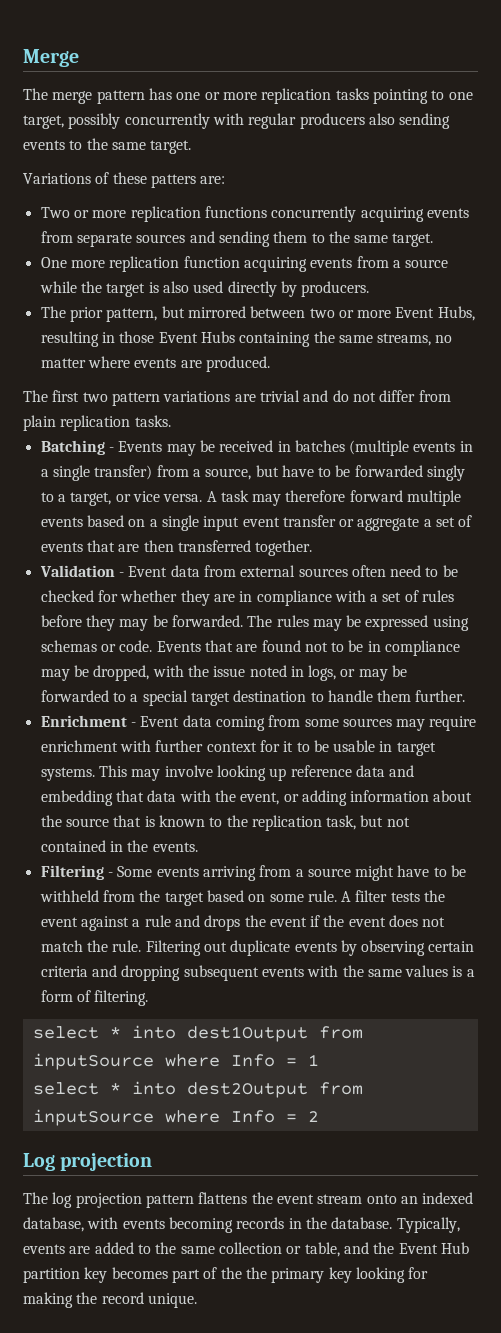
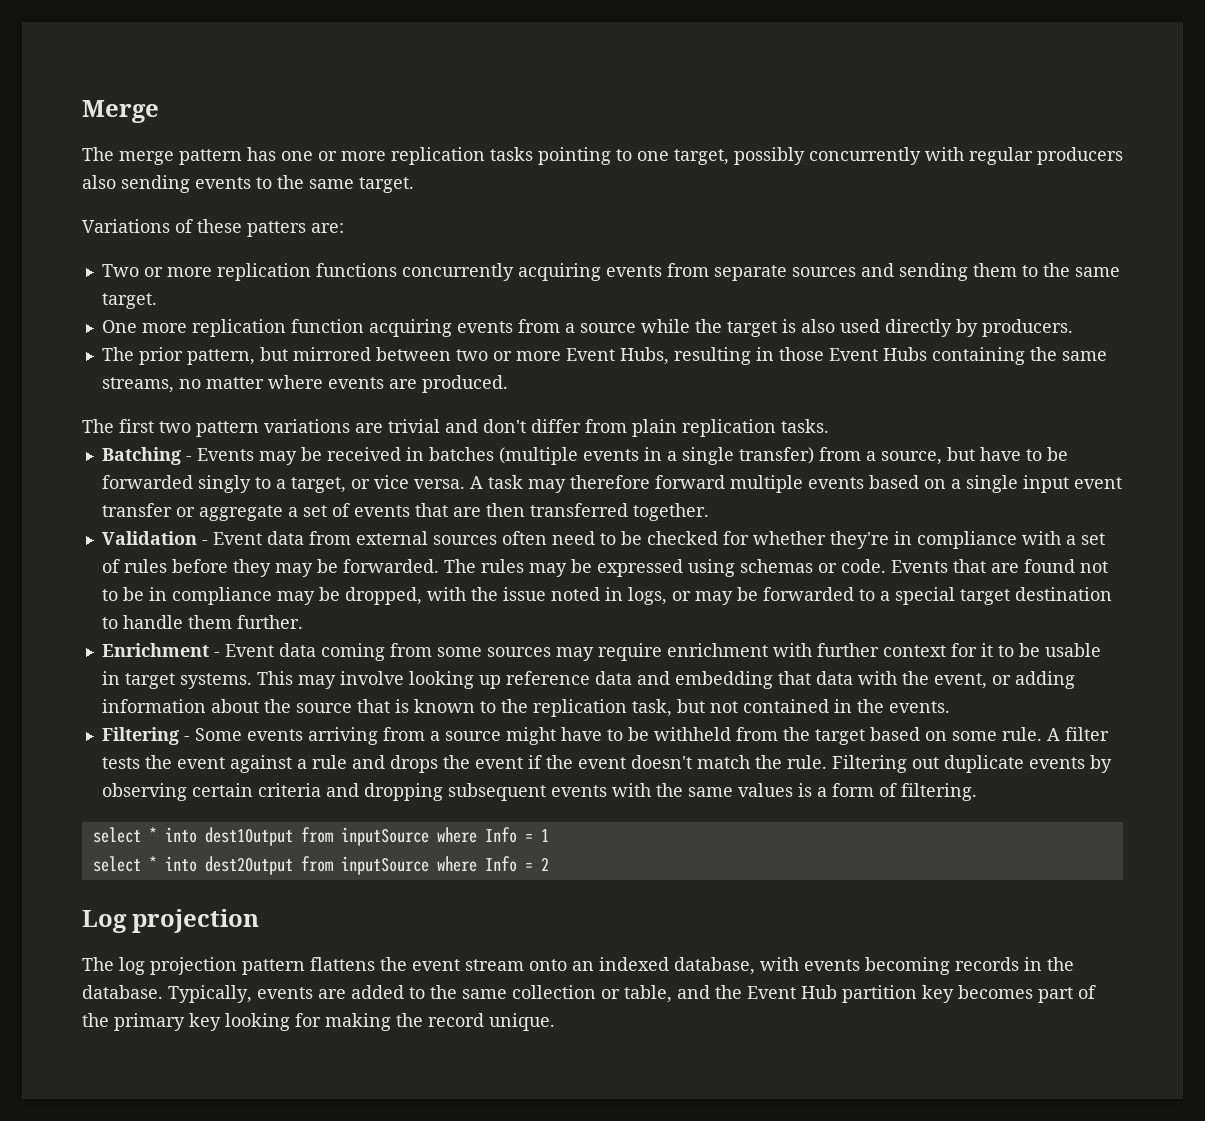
[332,390,376,402] do not -> [483,419,526,433] don't
[180,590,235,606] they are -> [829,531,889,549] they're
[389,915,446,927] does not -> [630,755,692,769] doesn't
[245,1267,267,1279] the -> (109, 1020) none

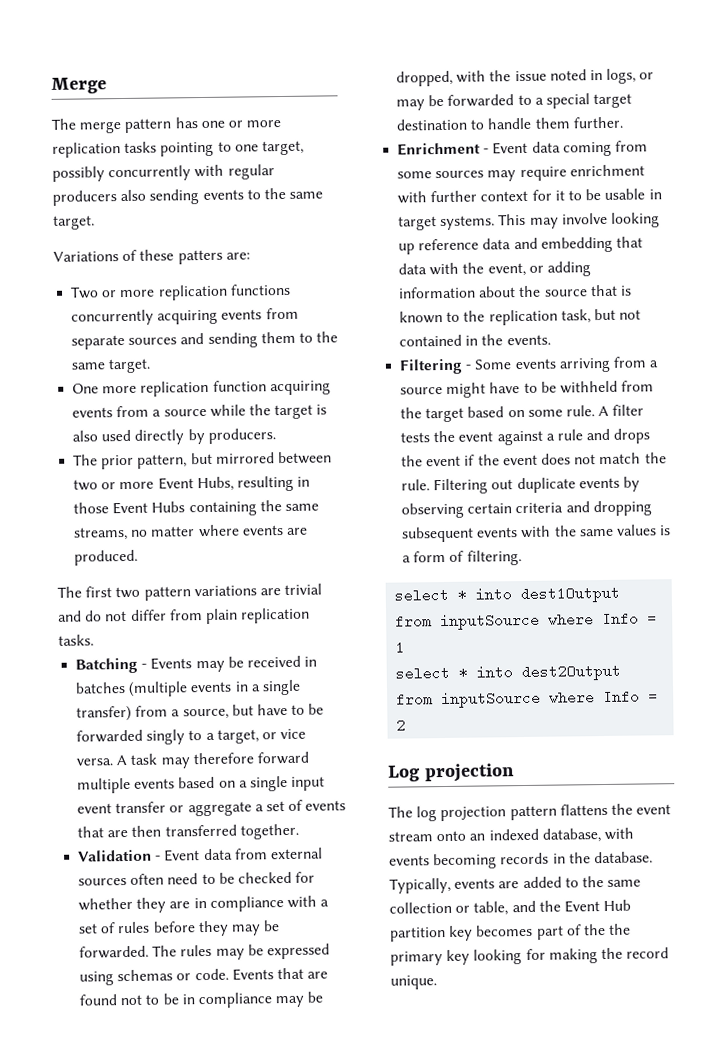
[483,419,526,433] don't -> [85,610,128,622] do not
[829,531,889,549] they're -> [136,897,191,913] they are
[630,755,692,769] doesn't -> [540,453,597,465] does not
(109, 1020) none -> [608,923,632,935] the

